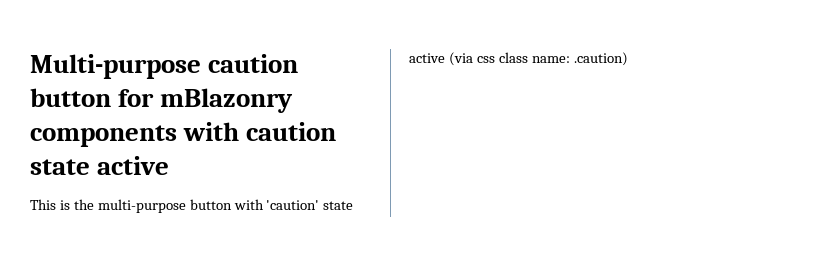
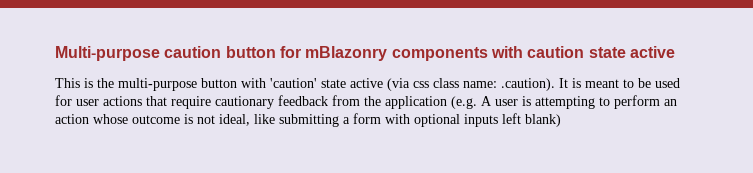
[573,52,628,66] .caution) -> [501,78,680,91] [55,95,677,109] [55,113,561,127] .caution). It is meant to be used for user actions that require cautionary feedback from the application (e.g. A user is attempting to perform an action whose outcome is not ideal, like submitting a form with optional inputs left blank)

